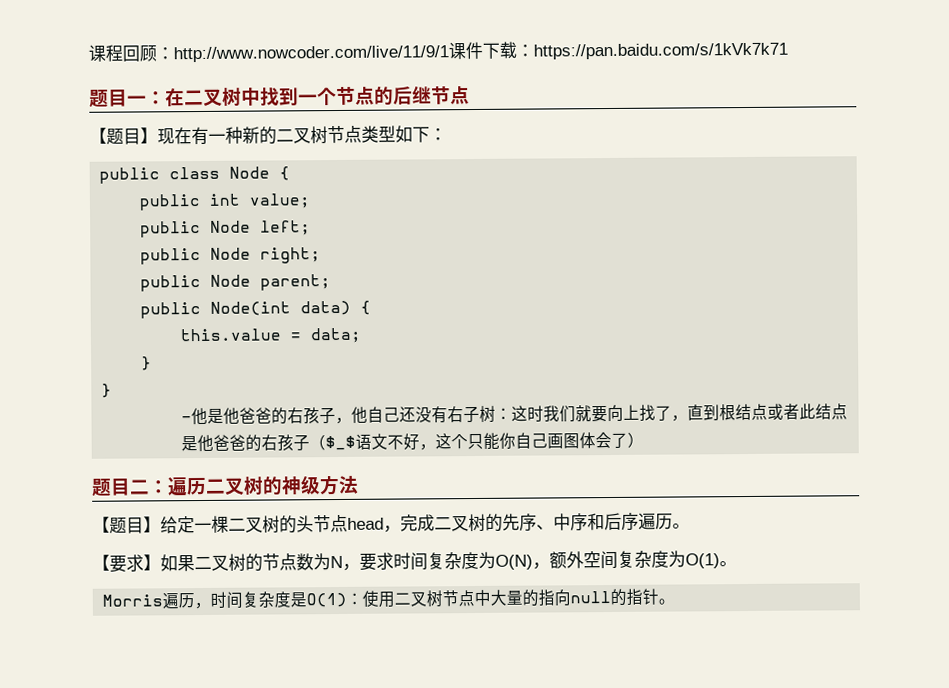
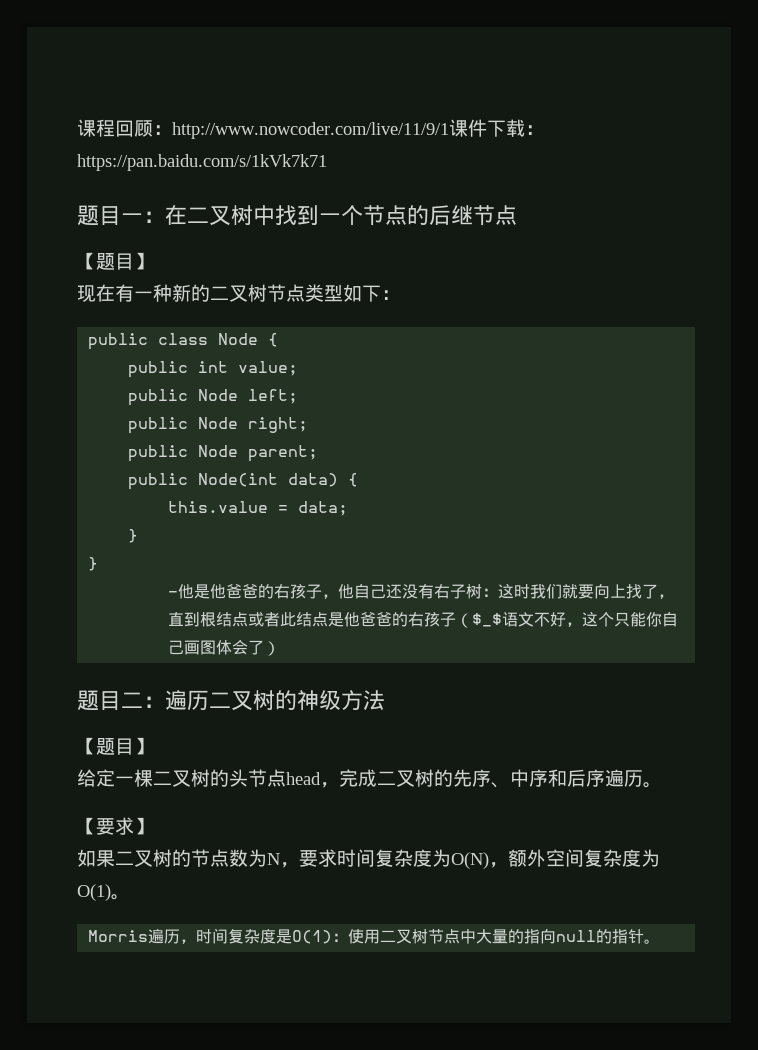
(158, 135) none -> (153, 261) //
(161, 524) none -> (153, 746) //
(161, 562) none -> (153, 826) //

